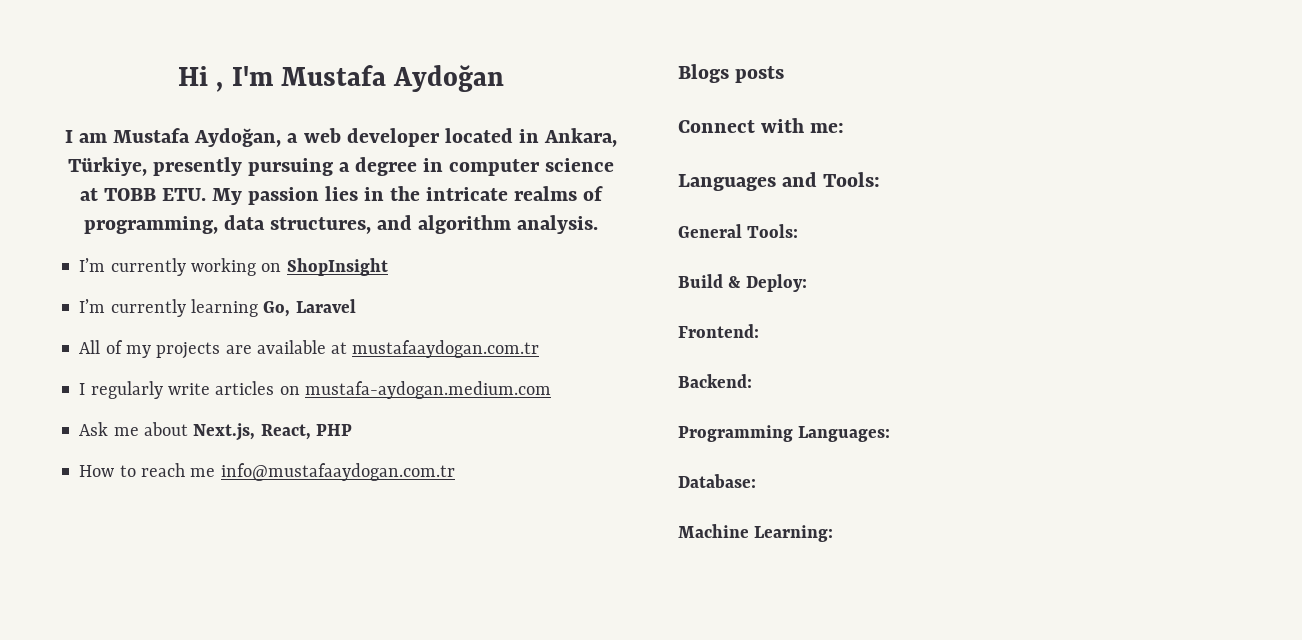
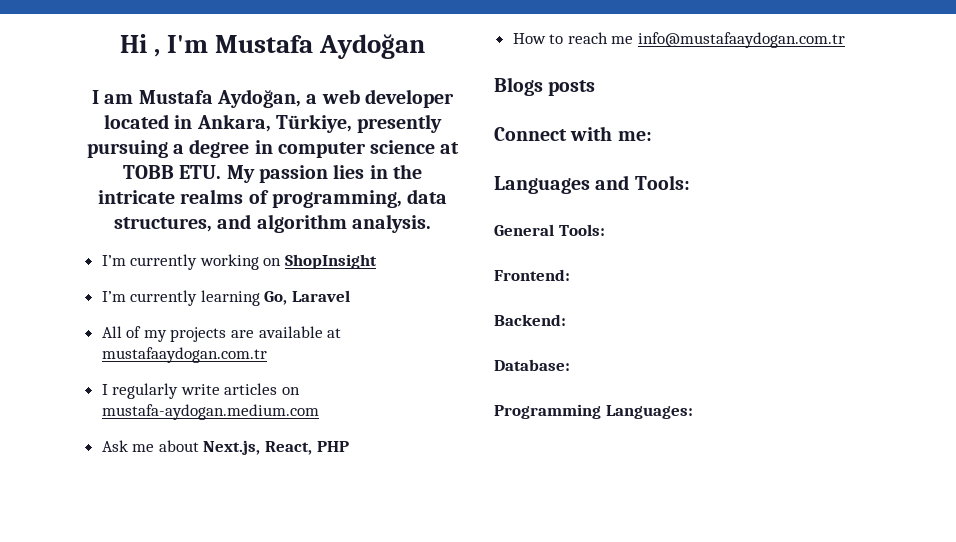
[678,274,807,292] // Build & Deploy: -> (605, 230) none
(752, 381) none -> [494,359,570,371] // Database:
[678,474,756,488] [678,524,834,542] // Database: // Machine Learning: -> (693, 412) none

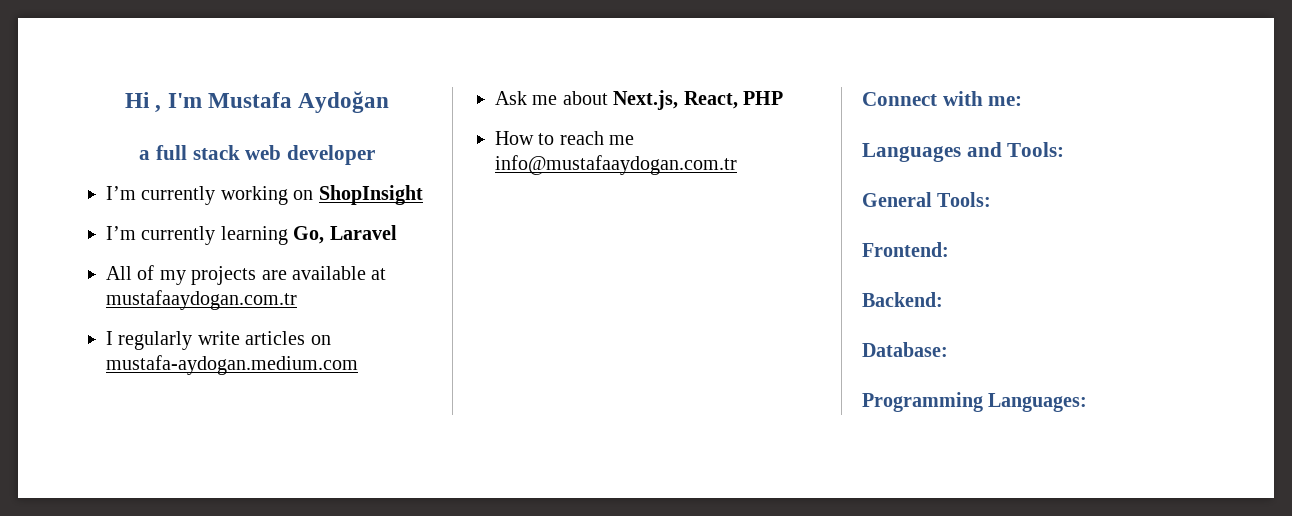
[92,89,454,108] [103,114,443,133] [86,139,460,158] [123,164,422,183] [97,189,448,208] [114,214,431,233] I am Mustafa Aydoğan, a web developer located in Ankara, Türkiye, presently pursuing a degree in computer science at TOBB ETU. My passion lies in the intricate realms of programming, data structures, and algorithm analysis. -> [139,145,375,165] a full stack web developer
[494,77,596,96] // Blogs posts -> (737, 165) none

